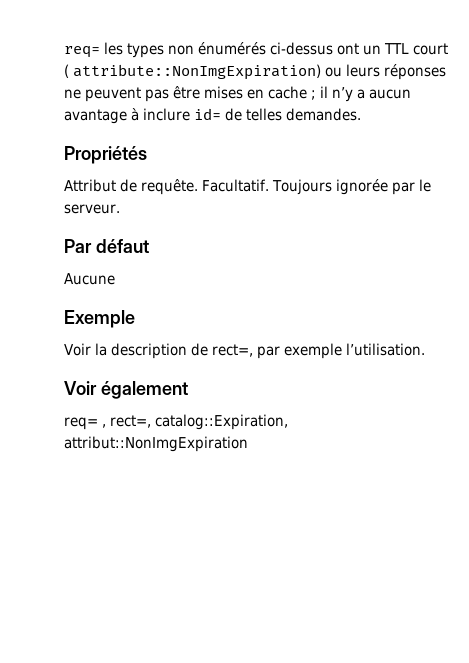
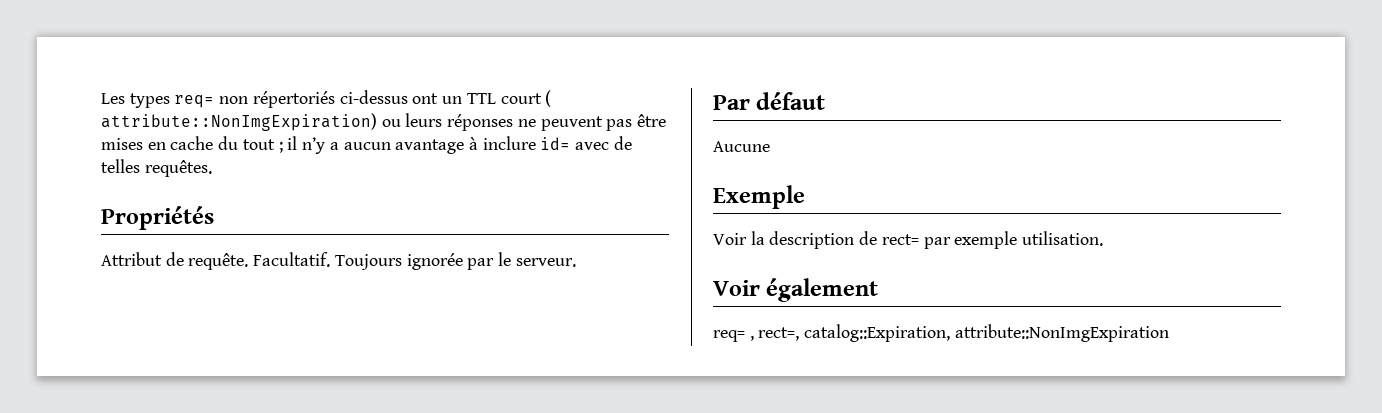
[64,42,266,58] req= les types non énumérés -> [101,91,335,108] Les types req= non répertoriés
(307, 92) none -> [218,136,275,150] du tout
(221, 114) none -> [575,142,610,150] avec
[286,108,361,121] demandes. -> [144,160,212,177] requêtes.
[211,344,253,357] rect=, -> [881,234,919,245] rect=
[345,343,425,356] l’utilisation. -> [1022,231,1104,246] utilisation.
[64,436,248,452] attribut::NonImgExpiration -> [954,324,1169,342] attribute::NonImgExpiration

